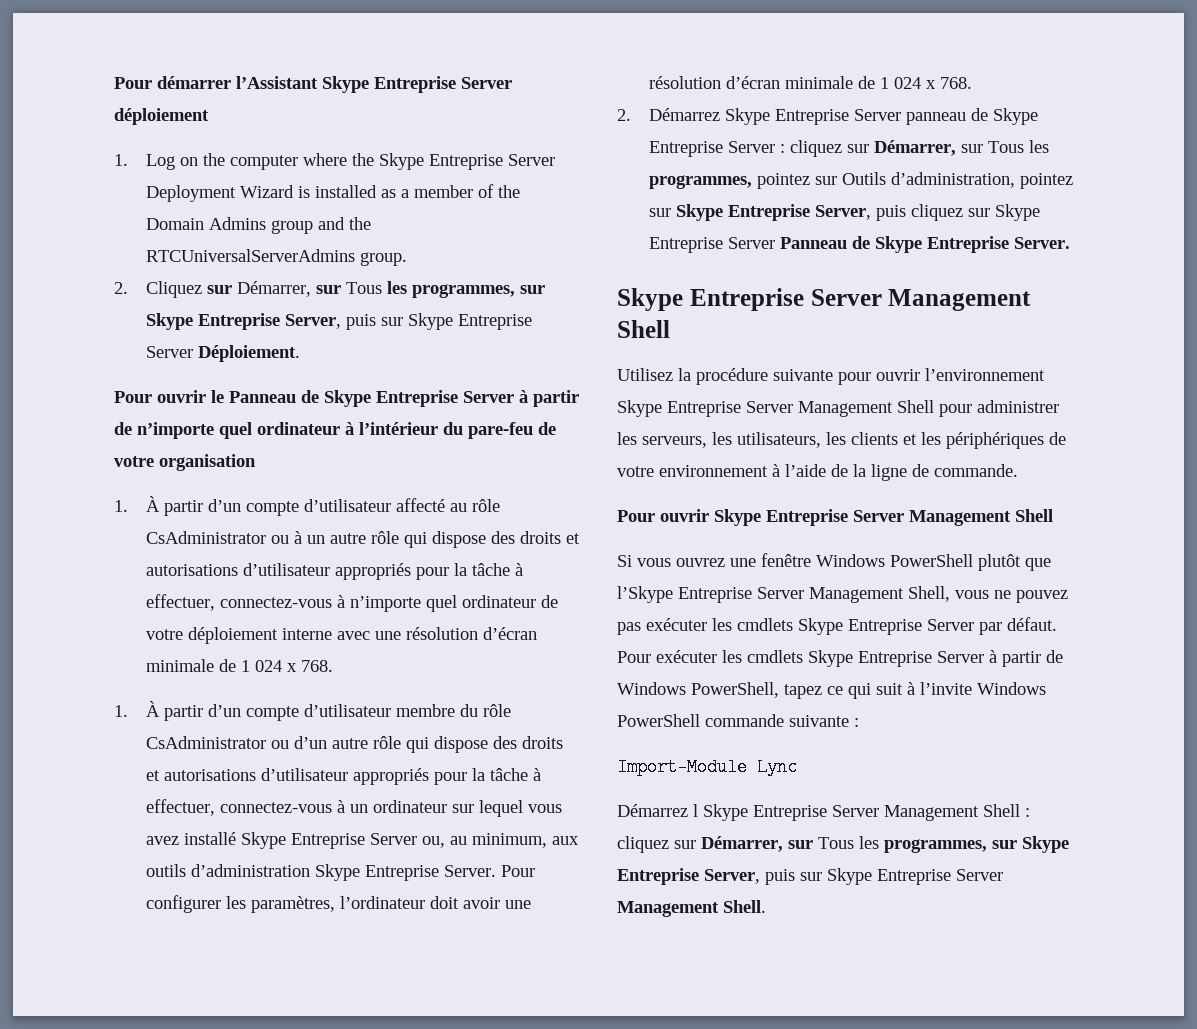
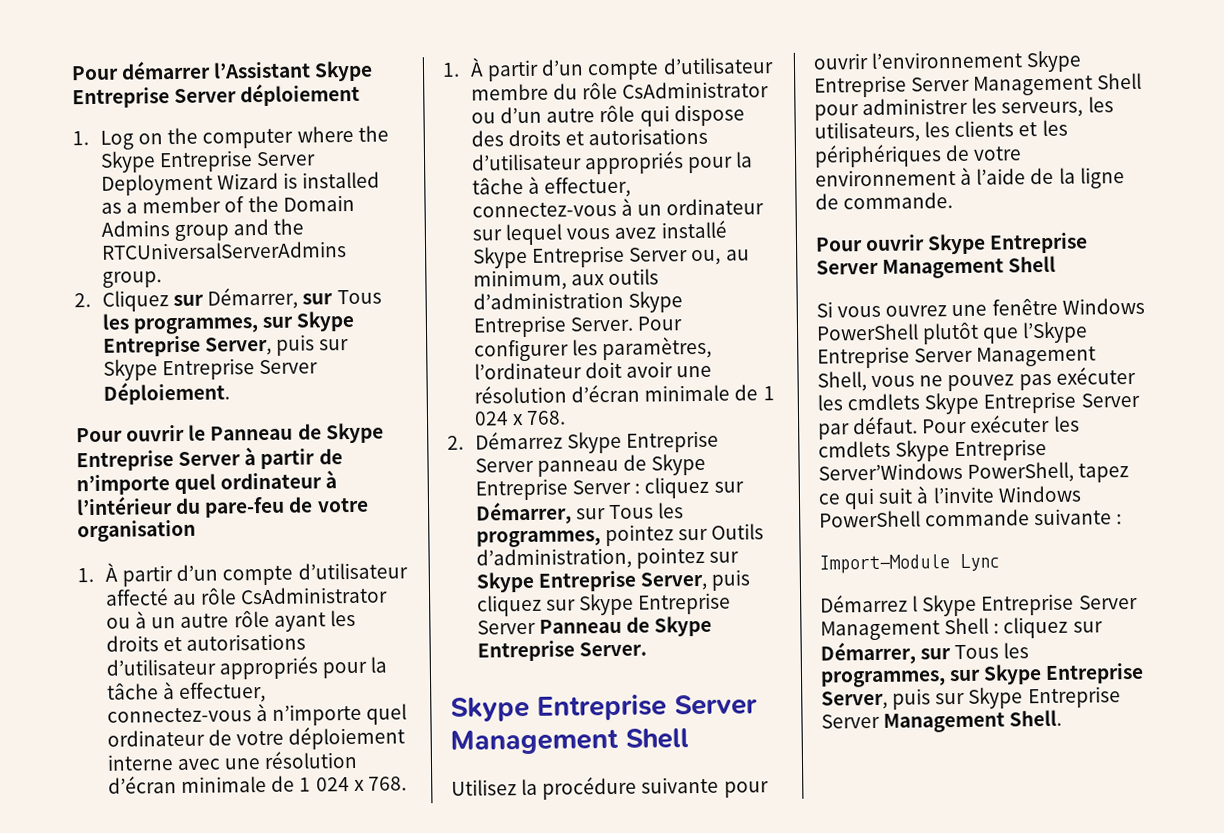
[403,531,515,548] qui dispose des -> [273,609,356,632] ayant les
[937,650,1063,667] [617,682,686,695] Server à partir de Windows -> [818,462,963,481] Server’Windows

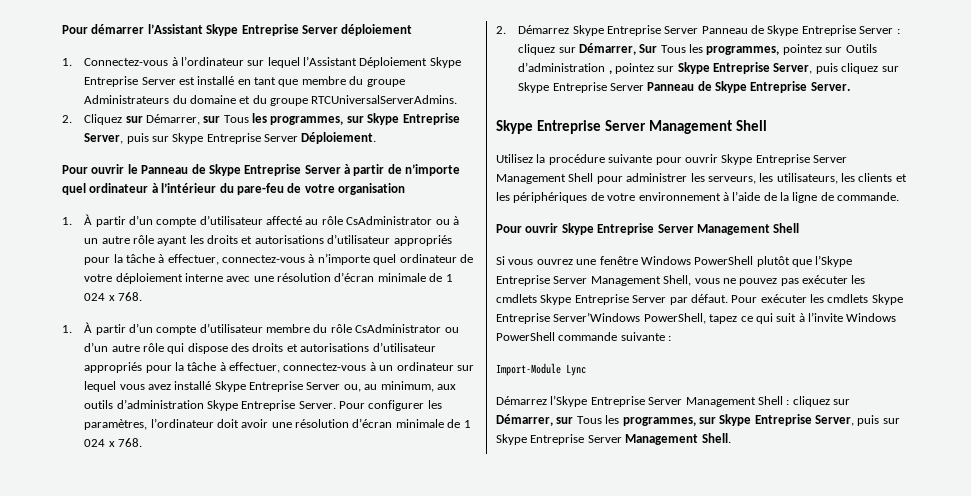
[99,125,389,150] [99,150,317,173] [100,171,381,196] [100,194,355,214] [100,218,305,242] [100,241,347,260] [101,271,162,288] Log on the computer where the Skype Entreprise Server Deployment Wizard is installed as a member of the Domain Admins group and the RTCUniversalServerAdmins group. -> [84,56,461,68] [84,76,405,87] [84,95,458,106] Connectez-vous à l’ordinateur sur lequel l’Assistant Déploiement Skype Entreprise Server est installé en tant que membre du groupe Administrateurs du domaine et du groupe RTCUniversalServerAdmins.
[537,459,620,477] panneau -> [701,26,748,34] Panneau
[576,508,607,520] sur -> [639,44,658,53] Sur
[475,547,632,570] d’administration, -> [518,62,612,74] d’administration ,
[871,51,1024,69] l’environnement -> (718, 158) none
[912,594,978,617] l Skype -> [550,395,588,407] l’Skype

